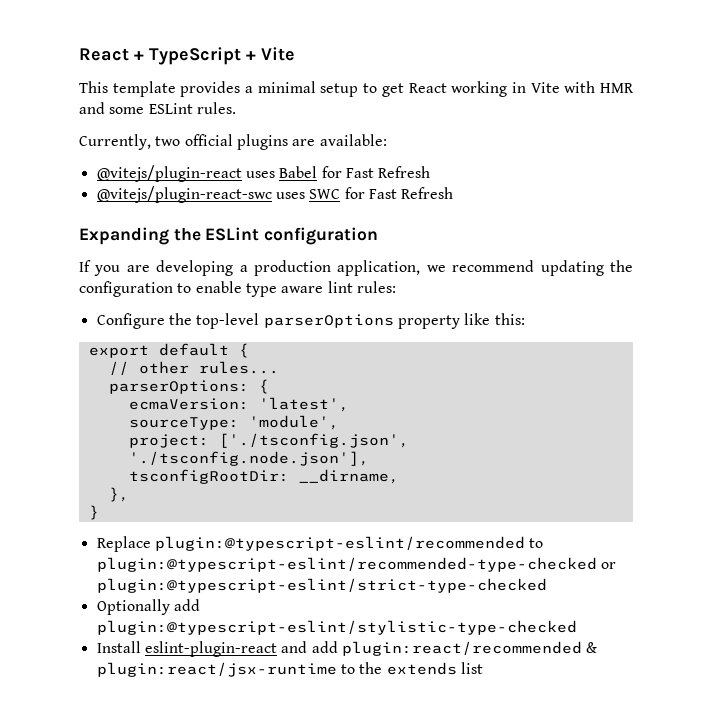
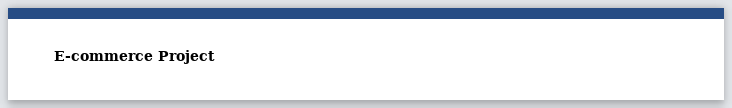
[79,47,295,65] [79,81,634,97] [79,102,236,114] [79,134,387,150] [96,165,431,182] [96,186,454,203] [79,227,379,245] [79,260,634,276] [79,281,396,297] [96,313,525,329] [88,343,249,358] [108,361,279,375] [108,379,269,394] [128,397,349,412] [128,415,339,430] [128,433,409,448] [128,451,369,466] [128,469,399,484] [108,487,129,502] [88,505,99,520] [96,536,544,552] [96,557,616,572] [96,578,547,593] [96,599,200,615] [96,620,577,635] [96,641,598,657] [96,662,483,677] React + TypeScript + Vite // This template provides a minimal setup to get React working in Vite with HMR and some ESLint rules. // Currently, two official plugins are available: // @vitejs/plugin-react uses Babel for Fast Refresh // @vitejs/plugin-react-swc uses SWC for Fast Refresh // Expanding the ESLint configuration // If you are developing a production application, we recommend updating the configuration to enable type aware lint rules: // Configure the top-level parserOptions property like this: // export default { // // other rules... // parserOptions: { // ecmaVersion: 'latest', // sourceType: 'module', // project: ['./tsconfig.json', './tsconfig.node.json'], // tsconfigRootDir: __dirname, // }, // } // Replace plugin:@typescript-eslint/recommended to plugin:@typescript-eslint/recommended-type-checked or plugin:@typescript-eslint/strict-type-checked // Optionally add plugin:@typescript-eslint/stylistic-type-checked // Install eslint-plugin-react and add plugin:react/recommended & plugin:react/jsx-runtime to the extends list -> [54,50,215,64] E-commerce Project

